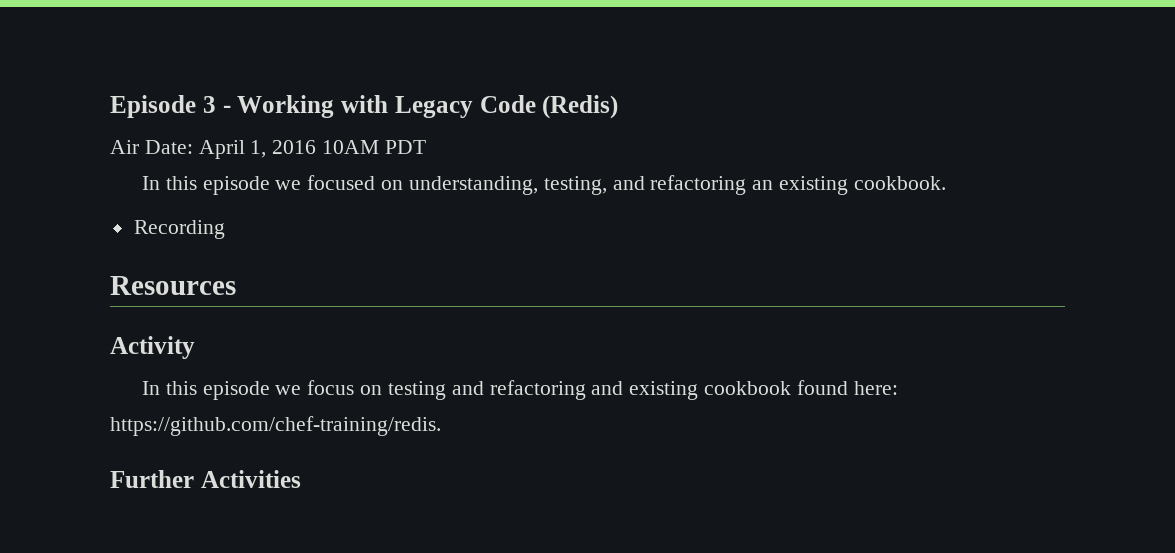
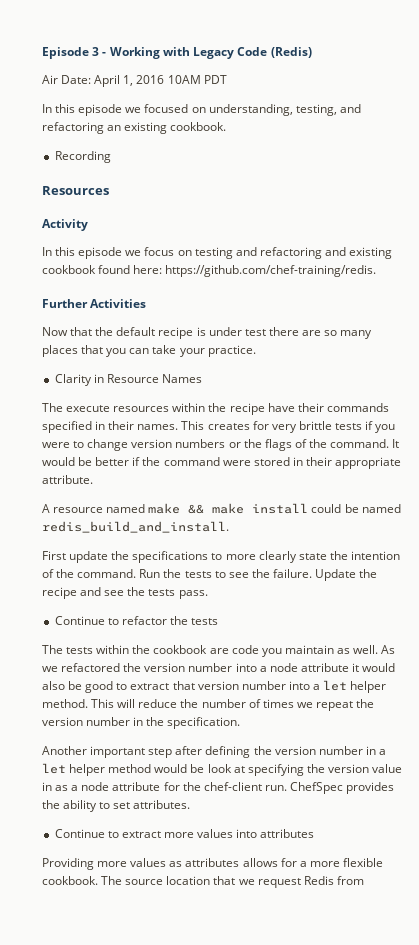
(301, 479) none -> [42,327,373,339] [42,345,256,357] [54,374,202,386] [42,403,389,415] [42,421,396,433] [42,439,400,451] [42,457,402,469] [42,475,93,484] [42,503,401,514] [42,521,229,533] [42,551,400,563] [42,569,378,581] [42,587,208,599] [54,616,219,625] [42,645,396,657] [42,663,396,672] [42,680,387,693] [42,699,375,711] [42,717,241,729] [42,746,386,758] [42,763,403,776] [42,782,395,794] [42,800,191,812] [54,829,315,838] [42,858,383,870] [42,876,364,888] // Now that the default recipe is under test there are so many places that you can take your practice. // Clarity in Resource Names // The execute resources within the recipe have their commands specified in their names. This creates for very brittle tests if you were to change version numbers or the flags of the command. It would be better if the command were stored in their appropriate attribute. // A resource named make && make install could be named redis_build_and_install. // First update the specifications to more clearly state the intention of the command. Run the tests to see the failure. Update the recipe and see the tests pass. // Continue to refactor the tests // The tests within the cookbook are code you maintain as well. As we refactored the version number into a node attribute it would also be good to extract that version number into a let helper method. This will reduce the number of times we repeat the version number in the specification. // Another important step after defining the version number in a let helper method would be look at specifying the version value in as a node attribute for the chef-client run. ChefSpec provides the ability to set attributes. // Continue to extract more values into attributes // Providing more values as attributes allows for a more flexible cookbook. The source location that we request Redis from

